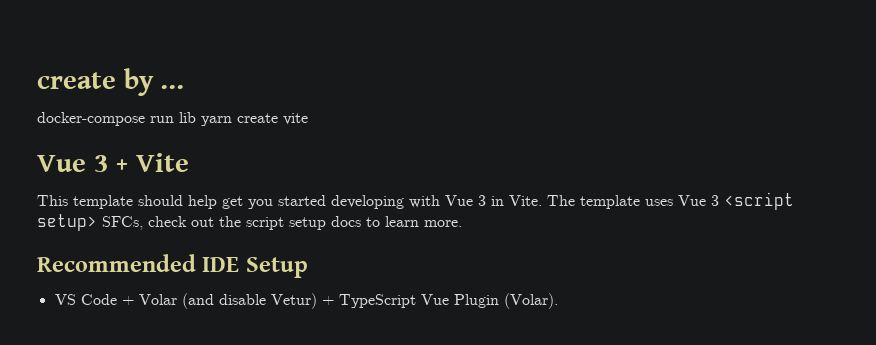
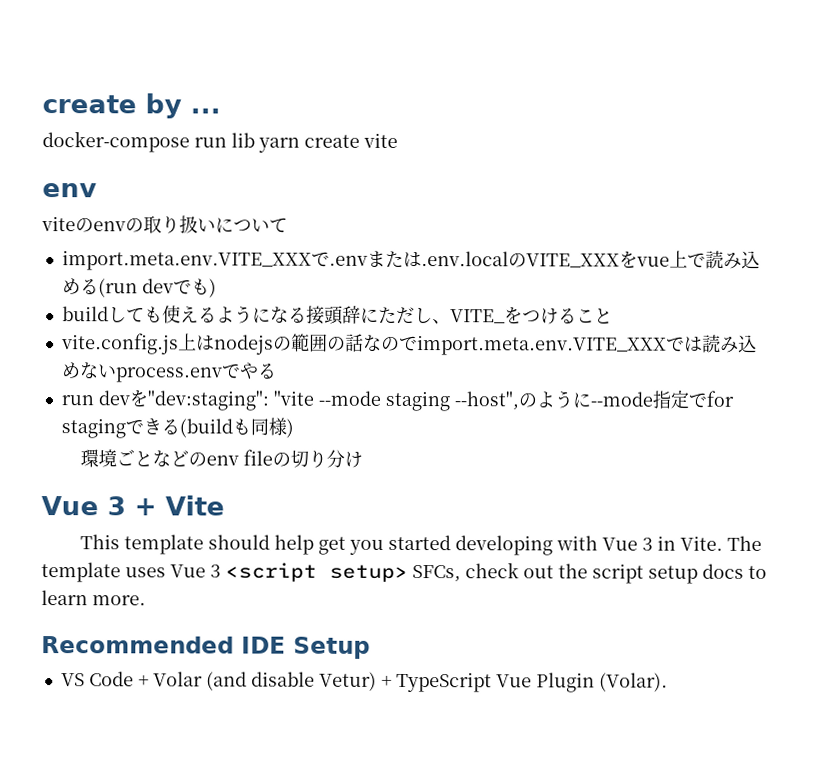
(308, 119) none -> [42,183,97,198] [41,215,288,234] [61,250,760,271] [61,278,217,298] [61,305,613,325] [60,333,757,356] [61,362,277,383] [60,389,734,412] [60,417,294,439] [80,449,364,468] // env // viteのenvの取り扱いについて // import.meta.env.VITE_XXXで.envまたは.env.localのVITE_XXXをvue上で読み込める(run devでも) // buildしても使えるようになる接頭辞にただし、VITE_をつけること // vite.config.js上はnodejsの範囲の話なのでimport.meta.env.VITE_XXXでは読み込めないprocess.envでやる // run devを"dev:staging": "vite --mode staging --host",のように--mode指定でfor stagingできる(buildも同様) // 環境ごとなどのenv fileの切り分け

